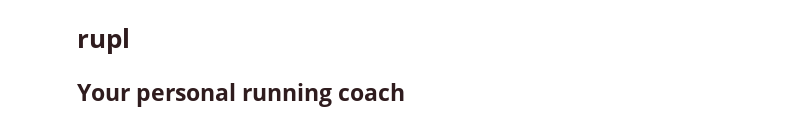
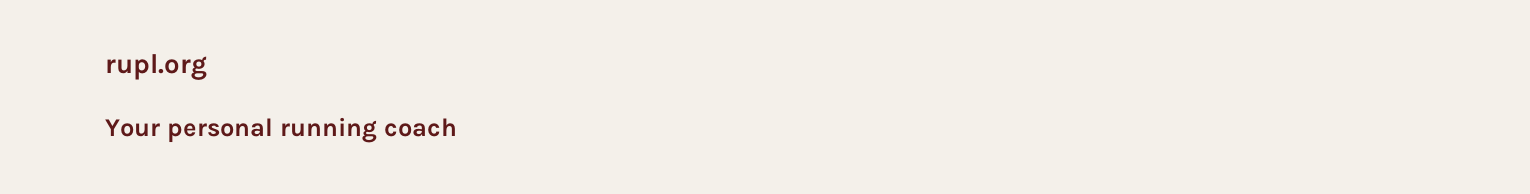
[77,28,130,54] rupl -> [105,54,207,80] rupl.org

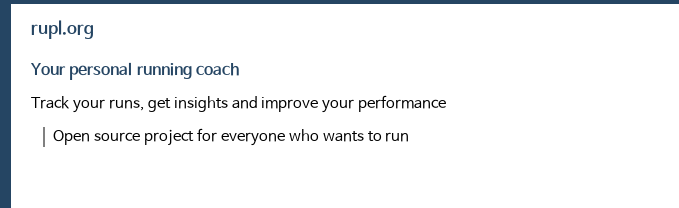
(457, 127) none -> [31,95,447,113] [53,128,410,146] // Track your runs, get insights and improve your performance // Open source project for everyone who wants to run

